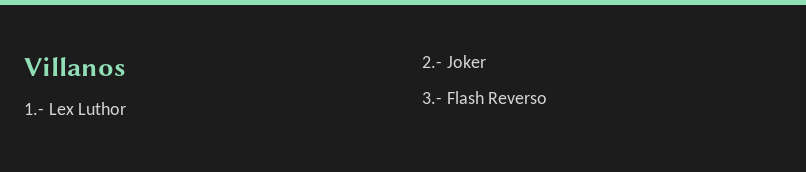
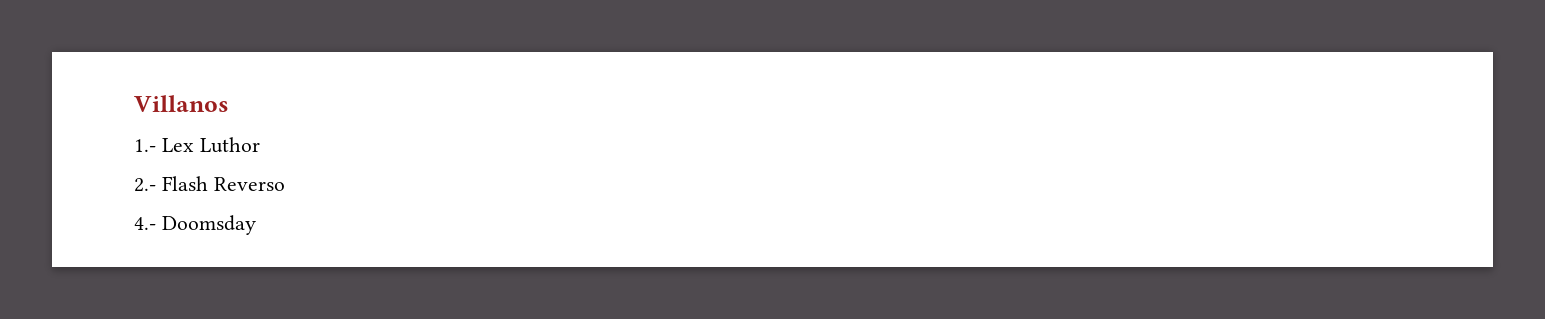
[446,55,486,68] [422,92,442,104] Joker // 3.- -> (156, 185) none
(548, 98) none -> [134,215,256,235] // 4.- Doomsday

